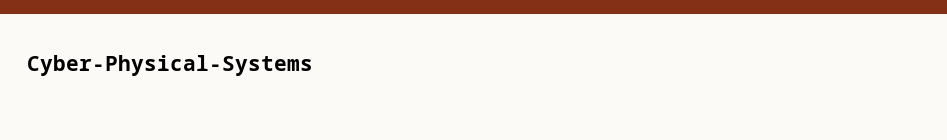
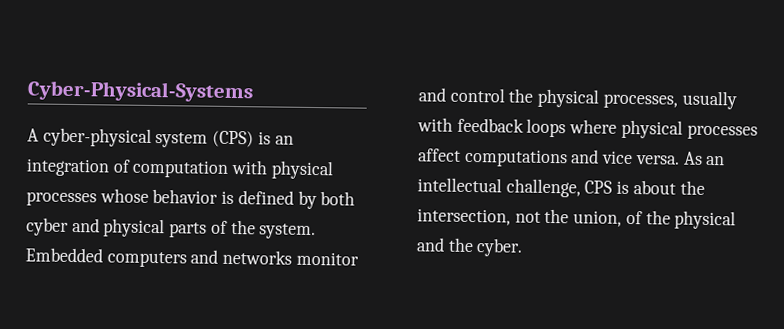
(313, 65) none -> [27,127,294,148] [26,158,334,180] [26,188,356,210] [26,217,317,240] [25,247,359,268] [418,87,737,110] [417,117,758,140] [418,148,726,168] [417,177,705,198] [417,208,737,230] [416,237,524,257] // A cyber-physical system (CPS) is an integration of computation with physical processes whose behavior is defined by both cyber and physical parts of the system. Embedded computers and networks monitor and control the physical processes, usually with feedback loops where physical processes affect computations and vice versa. As an intellectual challenge, CPS is about the intersection, not the union, of the physical and the cyber.

